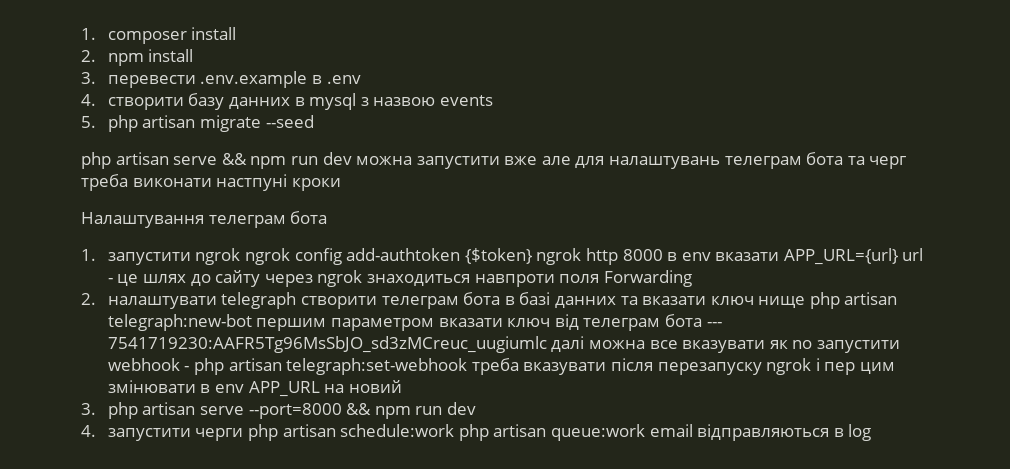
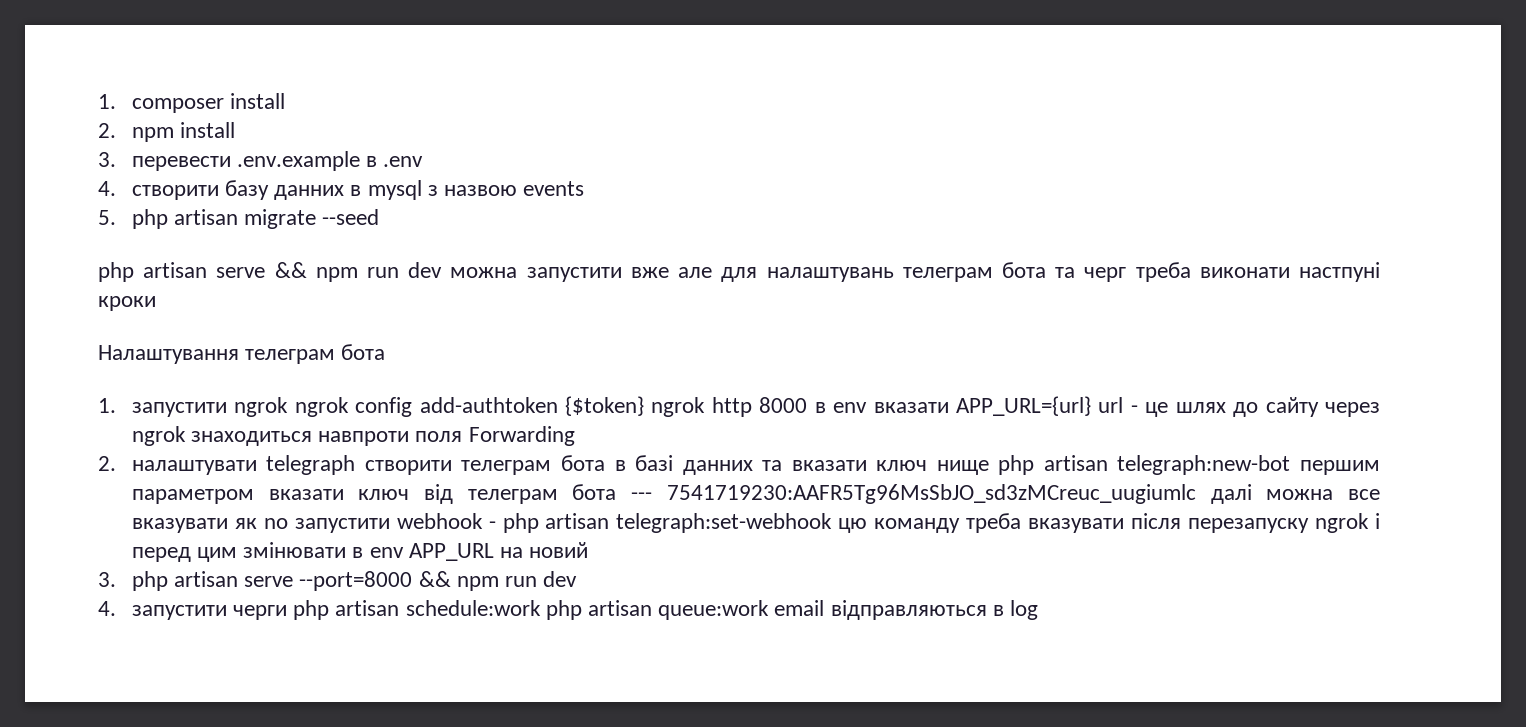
(468, 366) none -> [838,518,961,533] цю команду
[824,362,856,375] пер -> [131,547,191,562] перед

